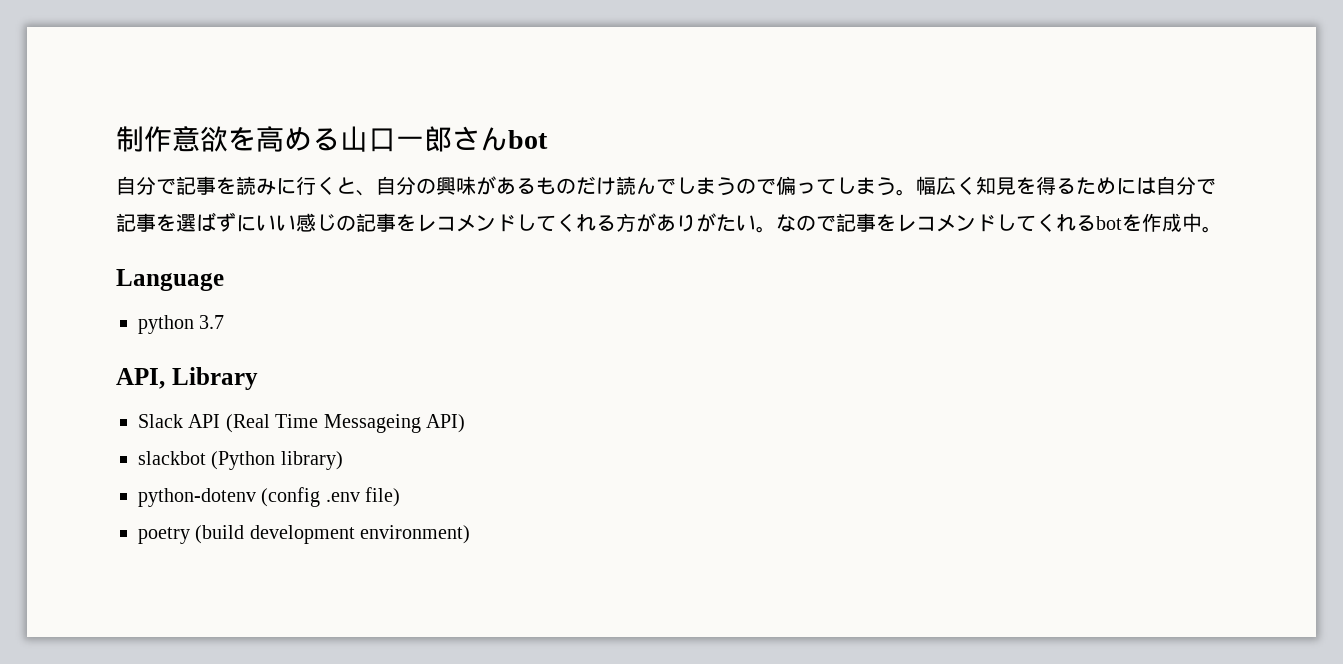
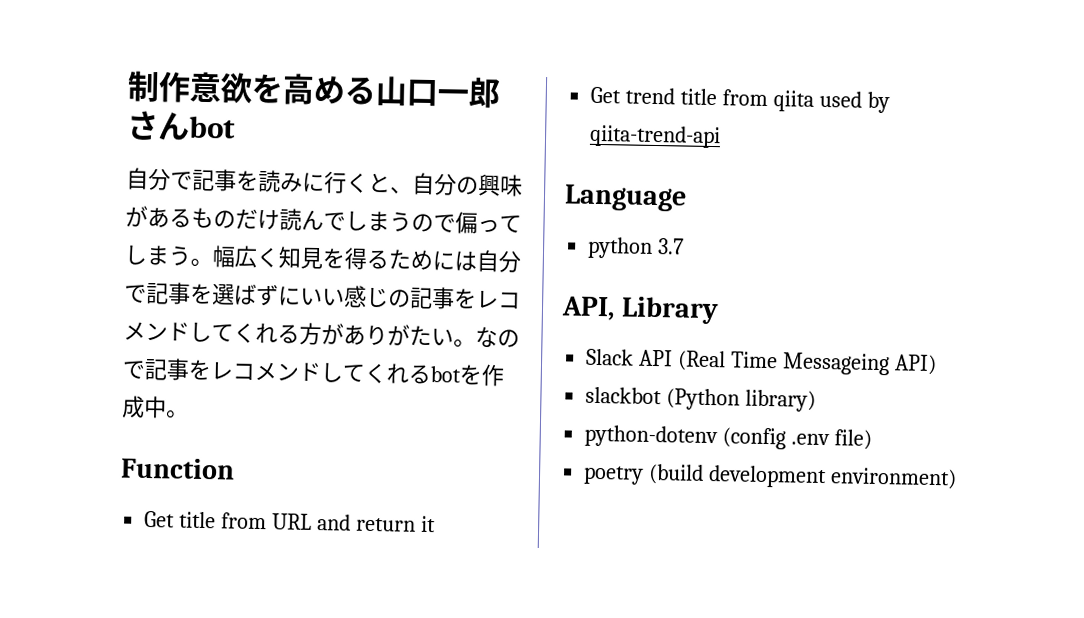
(1222, 229) none -> [120,457,235,480] [144,510,436,533] [590,86,890,114] [589,124,722,149] // Function // Get title from URL and return it // Get trend title from qiita used by qiita-trend-api

